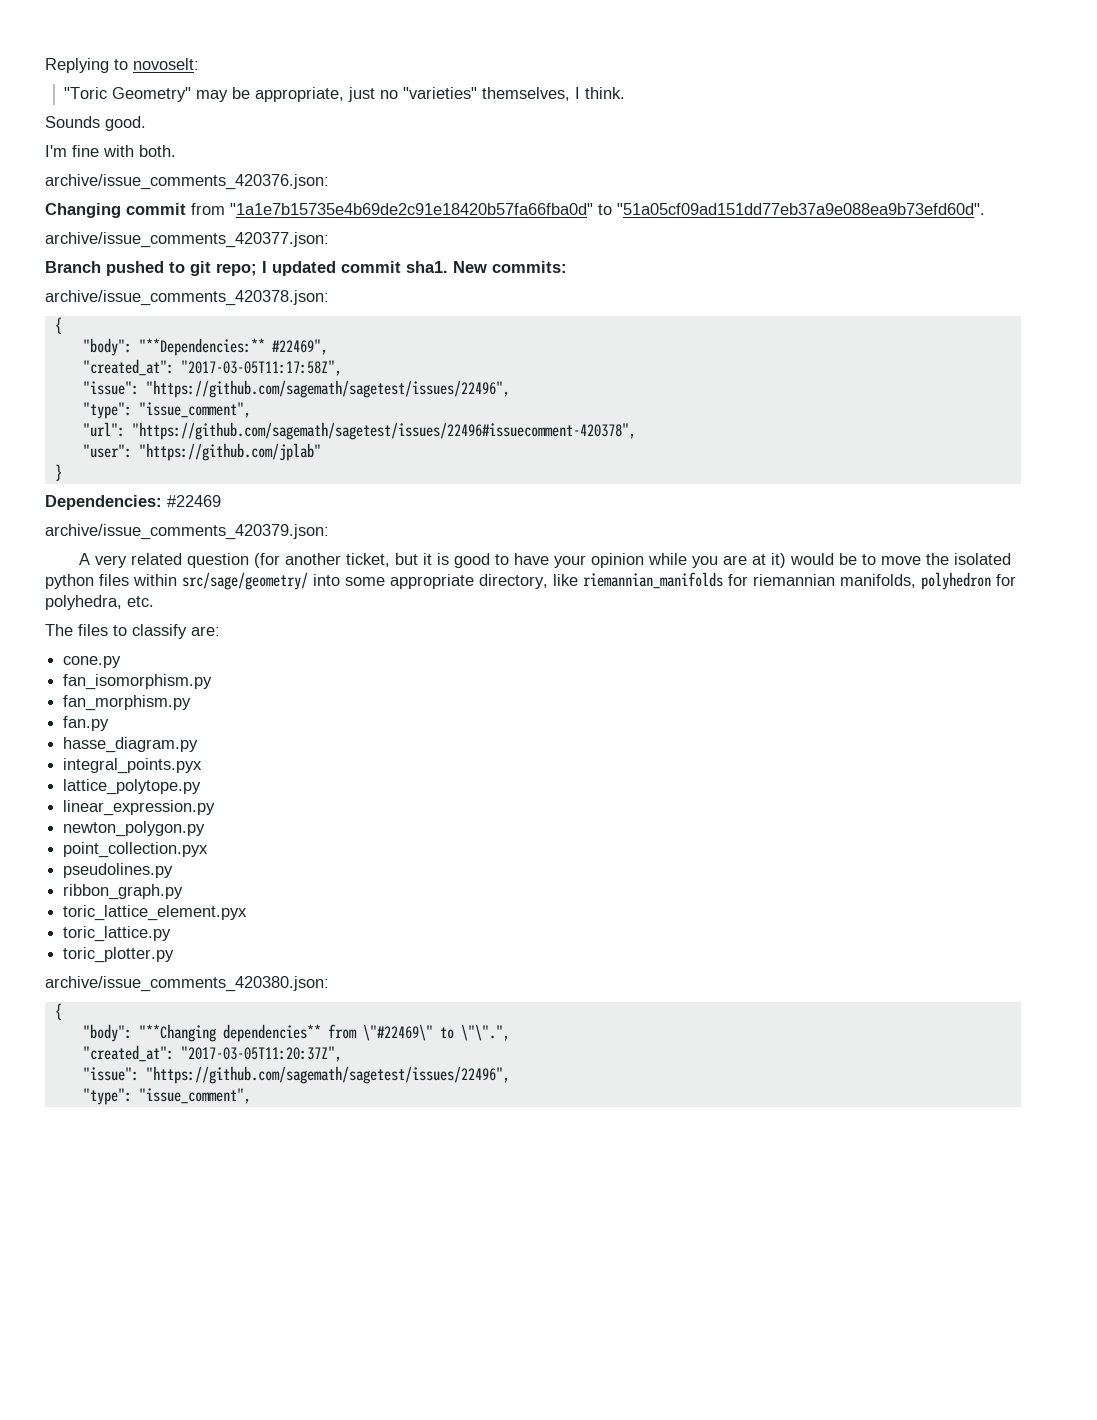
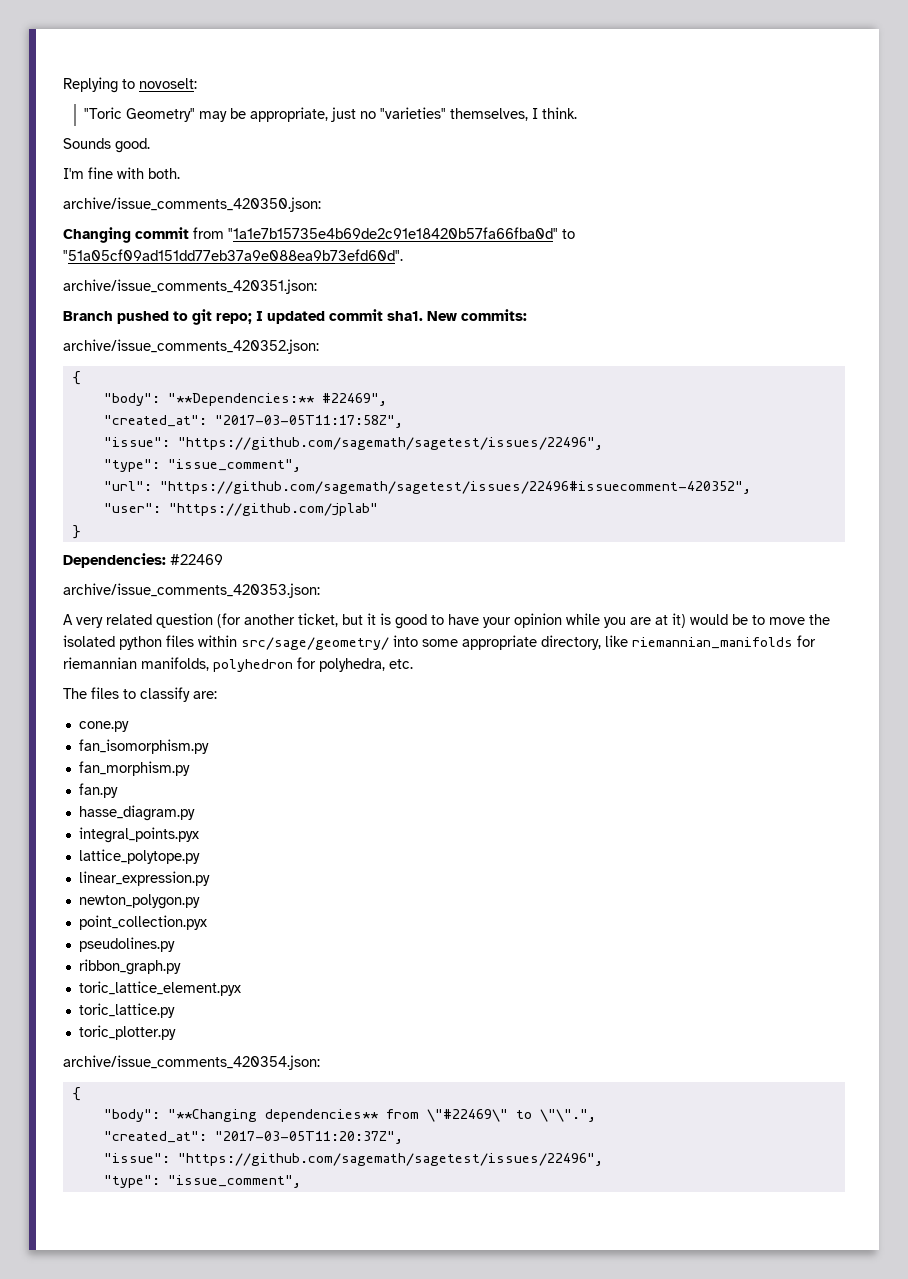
[45,174,329,190] archive/issue_comments_420376.json: -> [63,197,321,212] archive/issue_comments_420350.json:
[45,232,329,248] archive/issue_comments_420377.json: -> [63,279,317,294] archive/issue_comments_420351.json:
[45,290,329,306] archive/issue_comments_420378.json: -> [63,339,319,354] archive/issue_comments_420352.json:
[131,422,636,440] "https://github.com/sagemath/sagetest/issues/22496#issuecomment-420378", -> [159,481,751,494] "https://github.com/sagemath/sagetest/issues/22496#issuecomment-420352",
[45,524,329,540] archive/issue_comments_420379.json: -> [63,583,320,598] archive/issue_comments_420353.json:
[45,976,329,992] archive/issue_comments_420380.json: -> [63,1055,320,1070] archive/issue_comments_420354.json:

